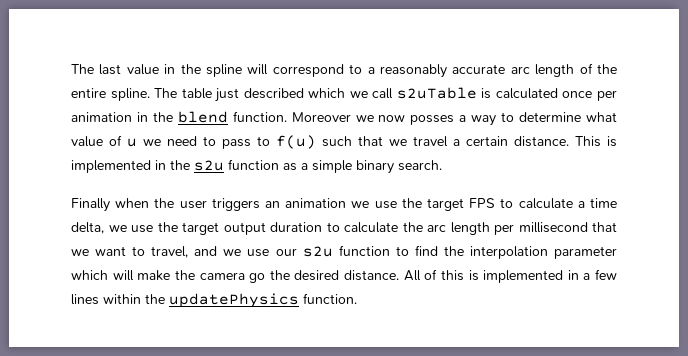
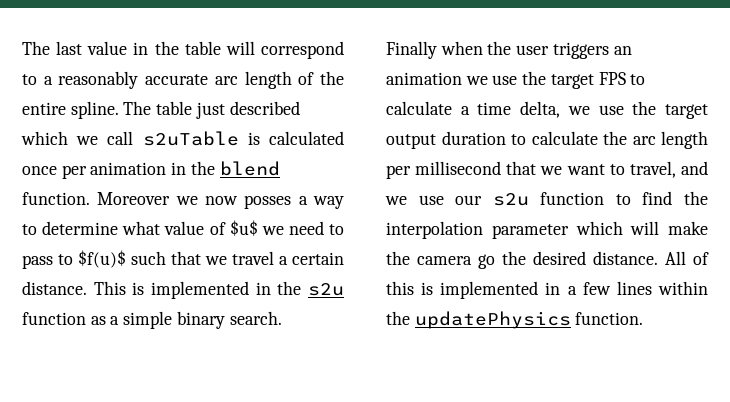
[206,64,243,77] spline -> [184,41,221,55] table
[127,138,137,147] u -> [229,220,258,236] $u$
[276,135,316,149] f(u) -> [78,250,126,268] $f(u)$

